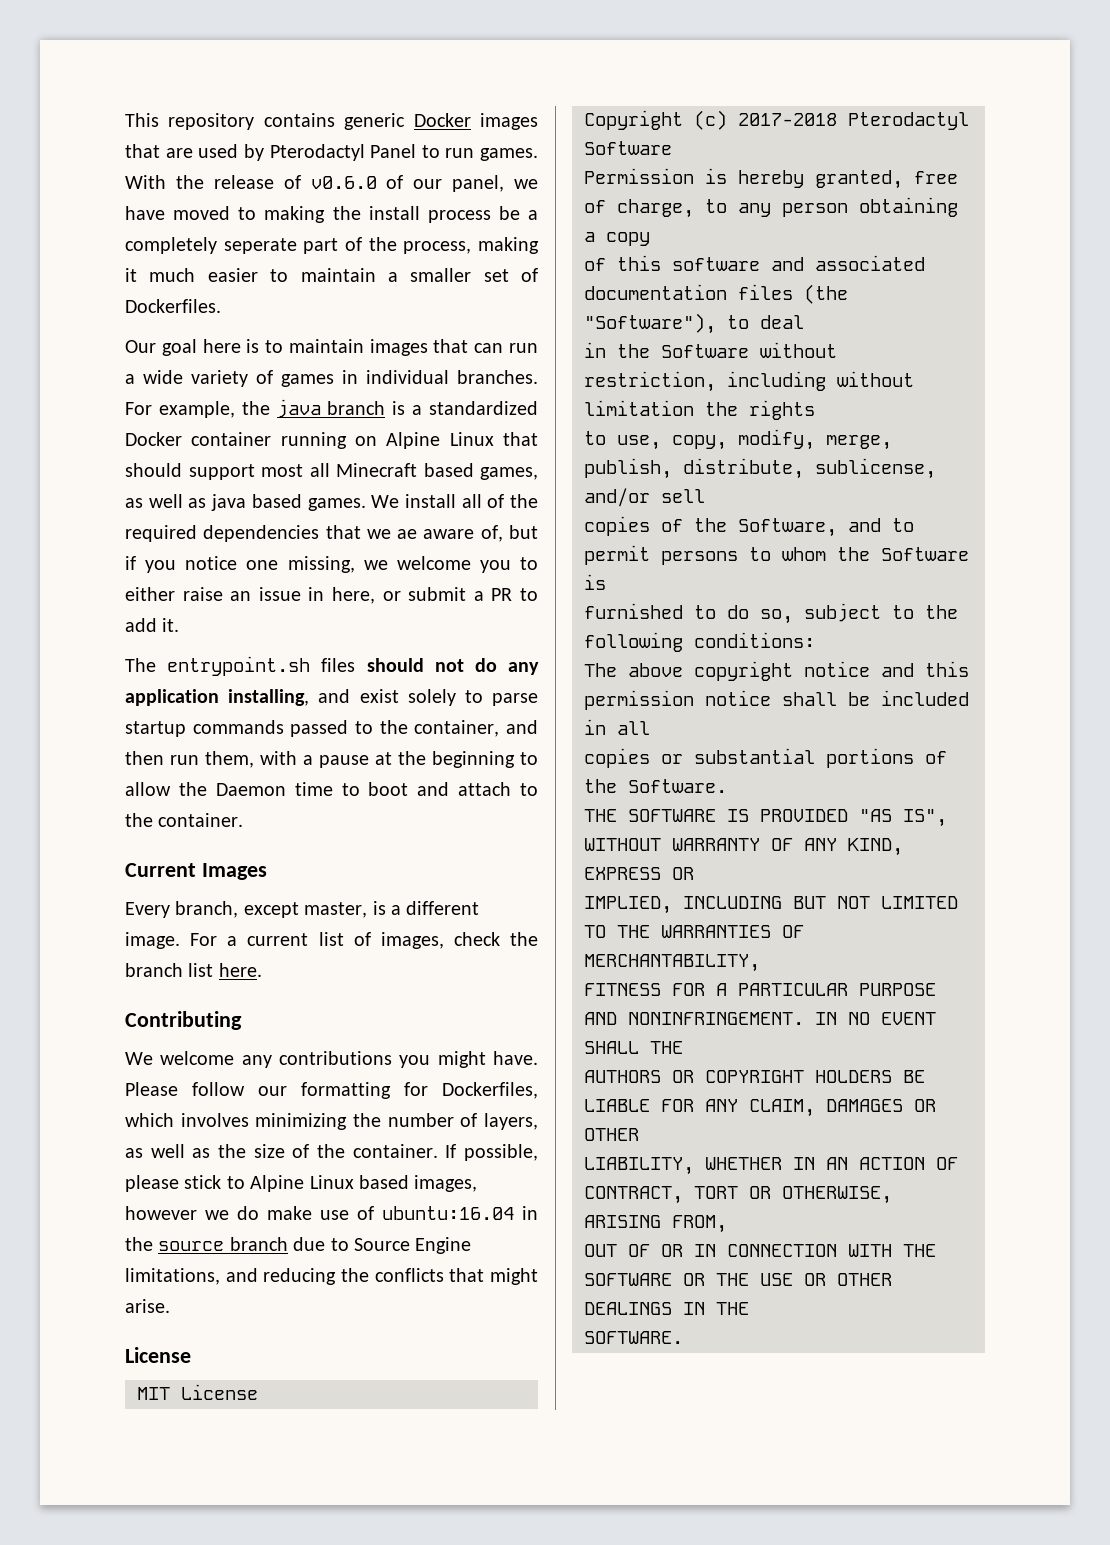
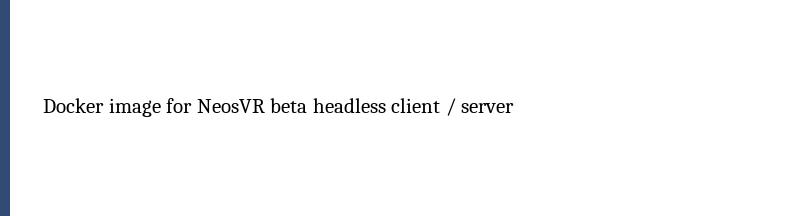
[125,113,538,130] [125,144,538,161] [125,175,538,192] [125,206,538,223] [125,237,539,254] [125,268,538,282] [125,299,221,313] [125,339,538,356] [125,370,538,387] [125,399,538,418] [125,432,538,449] [125,463,538,480] [125,494,538,511] [125,525,538,542] [125,556,538,573] [125,587,538,604] [125,618,180,632] [125,656,540,676] [125,689,539,706] [125,720,538,737] [125,751,538,768] [125,782,538,796] [125,813,244,827] [125,863,267,880] [125,901,480,918] [125,932,538,949] [125,963,262,977] [125,1011,242,1030] [125,1051,538,1068] [125,1082,538,1099] [125,1113,538,1130] [125,1144,538,1161] [125,1175,478,1192] [125,1206,538,1220] [125,1237,472,1254] [125,1268,538,1285] [125,1299,170,1313] [125,1347,191,1363] [137,1384,258,1400] [584,110,969,130] [584,141,672,155] [584,168,958,189] [584,197,958,218] [584,232,650,246] [584,255,925,271] [584,284,848,304] [584,313,804,334] [584,342,837,358] [584,371,914,392] [584,400,815,420] [584,429,892,450] [584,458,936,479] [584,488,705,507] [584,516,914,537] [584,545,969,565] [584,574,606,590] [584,603,958,624] [584,632,815,652] [584,661,969,681] [584,690,969,710] [584,719,650,735] [584,748,947,768] [584,779,727,793] [584,809,947,827] [584,838,903,856] [584,867,694,880] [584,896,958,914] [584,925,804,938] [584,954,760,972] [584,983,936,996] [584,1012,936,1025] [584,1041,683,1054] [584,1070,925,1083] [584,1099,936,1117] [584,1128,639,1141] [584,1157,958,1175] [584,1186,892,1204] [584,1215,727,1233] [584,1244,936,1257] [584,1273,892,1286] [584,1302,749,1315] [584,1331,683,1344] This repository contains generic Docker images that are used by Pterodactyl Panel to run games. With the release of v0.6.0 of our panel, we have moved to making the install process be a completely seperate part of the process, making it much easier to maintain a smaller set of Dockerfiles. // Our goal here is to maintain images that can run a wide variety of games in individual branches. For example, the java branch is a standardized Docker container running on Alpine Linux that should support most all Minecraft based games, as well as java based games. We install all of the required dependencies that we ae aware of, but if you notice one missing, we welcome you to either raise an issue in here, or submit a PR to add it. // The entrypoint.sh files should not do any application installing, and exist solely to parse startup commands passed to the container, and then run them, with a pause at the beginning to allow the Daemon time to boot and attach to the container. // Current Images // Every branch, except master, is a different image. For a current list of images, check the branch list here. // Contributing // We welcome any contributions you might have. Please follow our formatting for Dockerfiles, which involves minimizing the number of layers, as well as the size of the container. If possible, please stick to Alpine Linux based images, however we do make use of ubuntu:16.04 in the source branch due to Source Engine limitations, and reducing the conflicts that might arise. // License // MIT License // Copyright (c) 2017-2018 Pterodactyl Software // Permission is hereby granted, free of charge, to any person obtaining a copy // of this software and associated documentation files (the "Software"), to deal // in the Software without restriction, including without limitation the rights // to use, copy, modify, merge, publish, distribute, sublicense, and/or sell // copies of the Software, and to permit persons to whom the Software is // furnished to do so, subject to the following conditions: // The above copyright notice and this permission notice shall be included in all // copies or substantial portions of the Software. // THE SOFTWARE IS PROVIDED "AS IS", WITHOUT WARRANTY OF ANY KIND, EXPRESS OR // IMPLIED, INCLUDING BUT NOT LIMITED TO THE WARRANTIES OF MERCHANTABILITY, // FITNESS FOR A PARTICULAR PURPOSE AND NONINFRINGEMENT. IN NO EVENT SHALL THE // AUTHORS OR COPYRIGHT HOLDERS BE LIABLE FOR ANY CLAIM, DAMAGES OR OTHER // LIABILITY, WHETHER IN AN ACTION OF CONTRACT, TORT OR OTHERWISE, ARISING FROM, // OUT OF OR IN CONNECTION WITH THE SOFTWARE OR THE USE OR OTHER DEALINGS IN THE // SOFTWARE. -> [43,98,515,117] Docker image for NeosVR beta headless client / server

